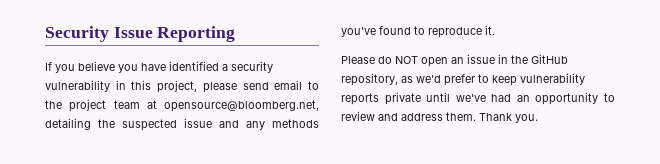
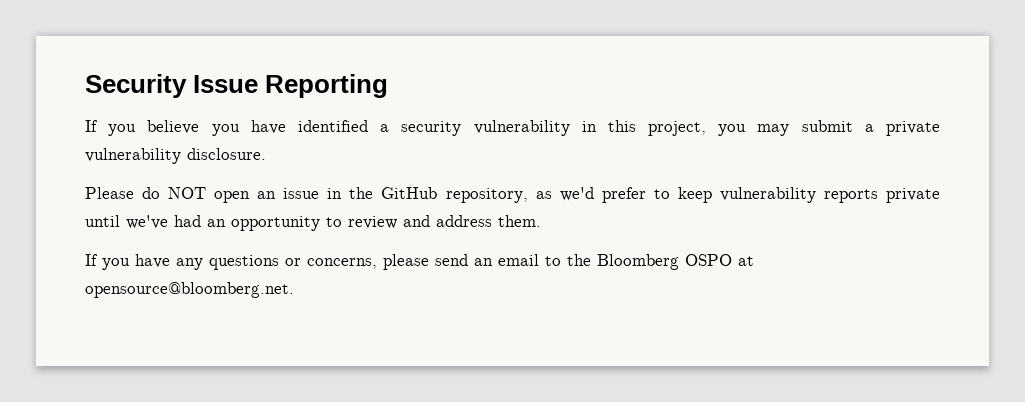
[202,80,319,93] [45,99,319,112] [45,118,319,131] [341,25,495,38] please send email to the project team at opensource@bloomberg.net, detailing the suspected issue and any methods you've found to reproduce it. -> [718,120,940,136] [85,148,266,164] you may submit a private vulnerability disclosure.
[479,113,538,123] Thank you. -> [85,254,754,270] [85,282,294,298] // If you have any questions or concerns, please send an email to the Bloomberg OSPO at opensource@bloomberg.net.

